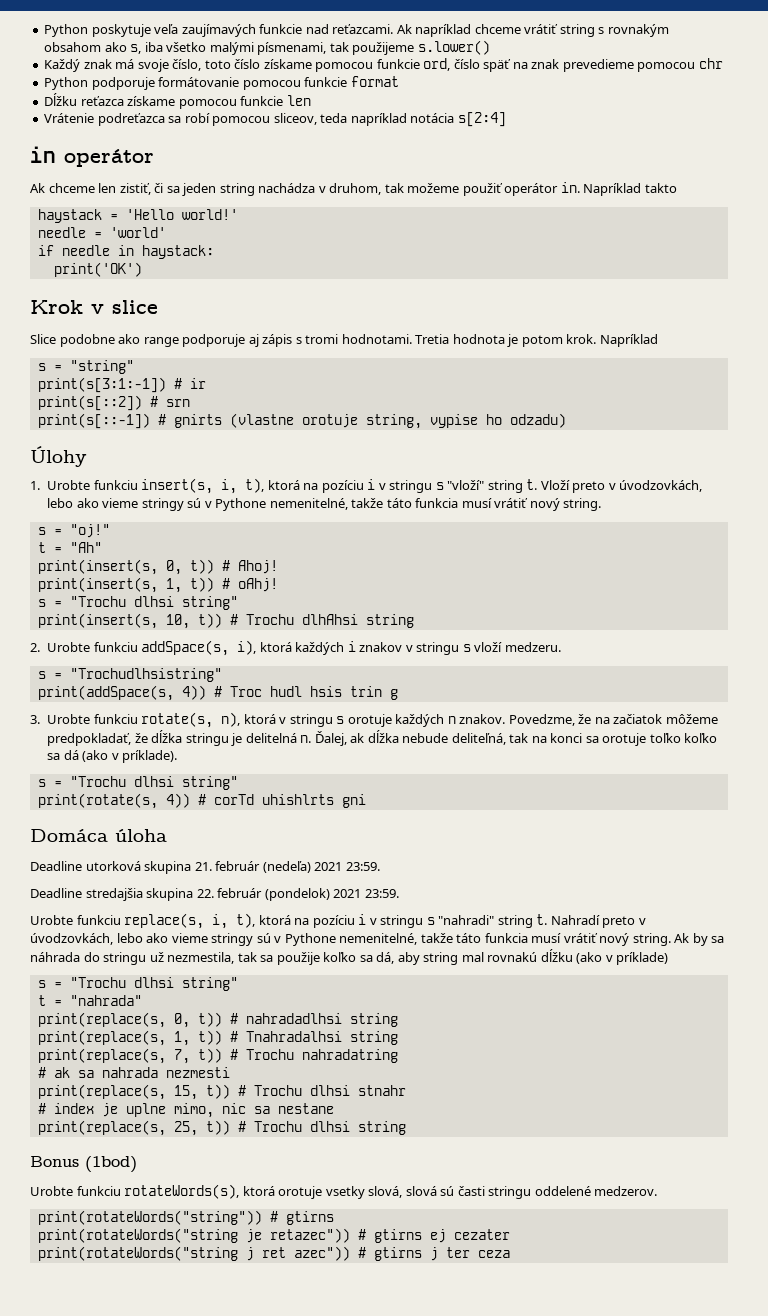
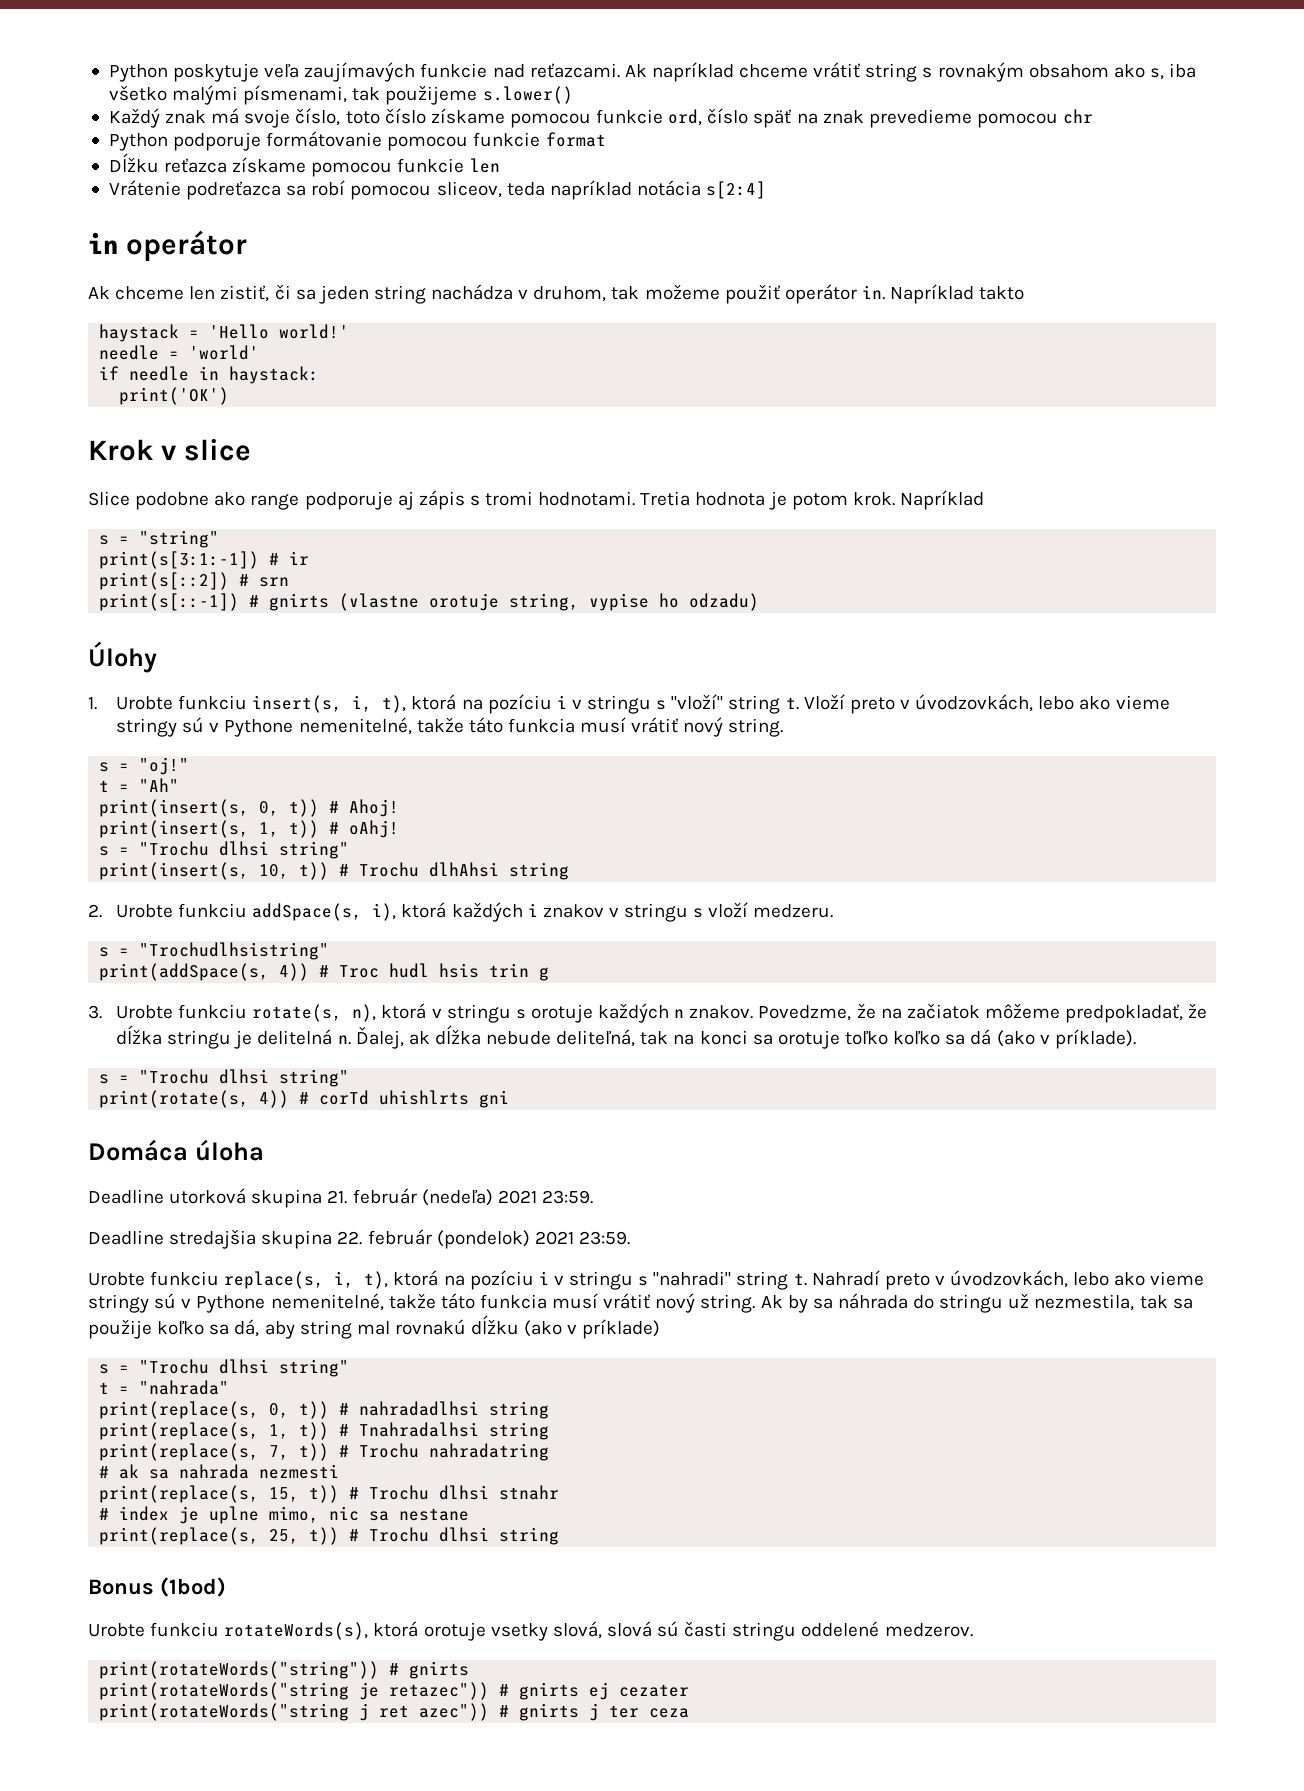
[285,1211,334,1225] gtirns -> [409,1661,470,1679] gnirts
[373,1229,422,1243] gtirns -> [519,1682,580,1700] gnirts
[373,1247,422,1261] gtirns -> [519,1703,580,1721] gnirts

